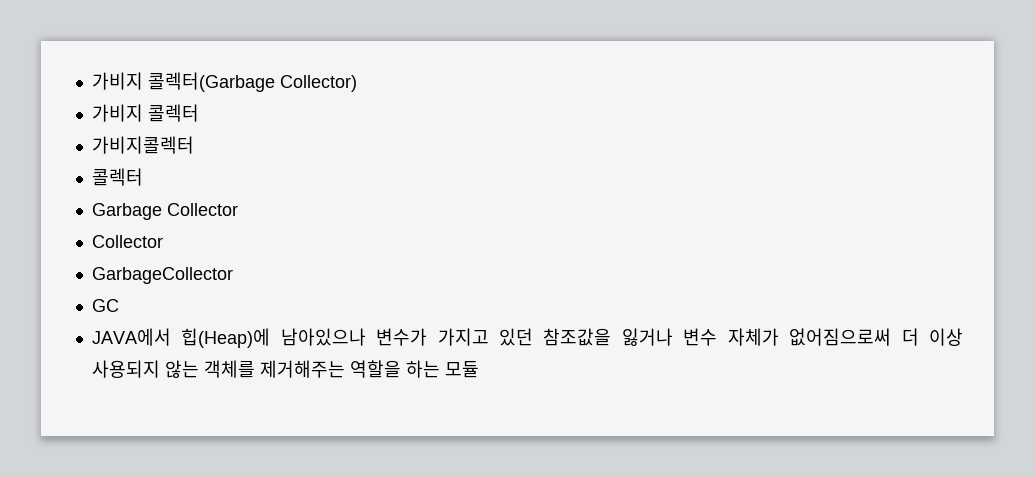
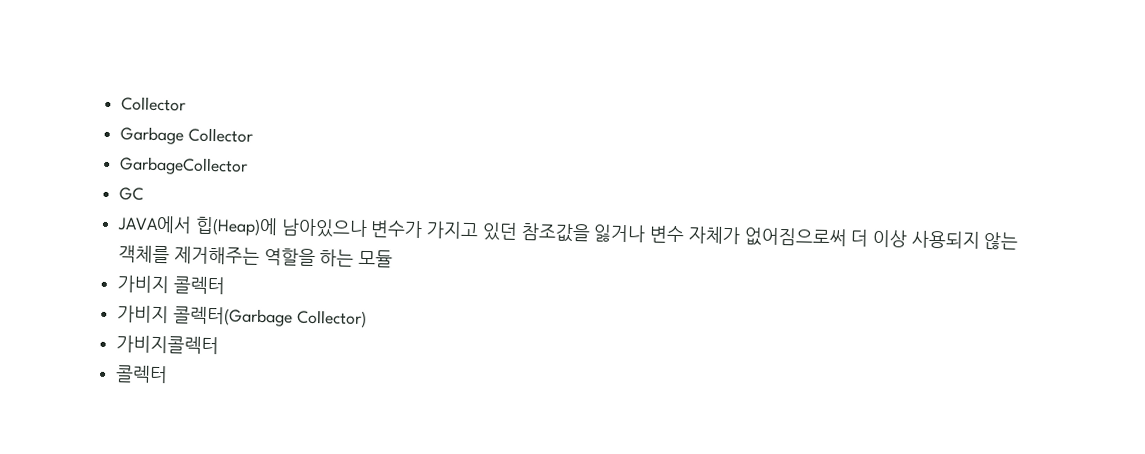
[91,72,357,92] [91,104,199,122] [91,136,194,154] [91,168,143,186] 가비지 콜렉터(Garbage Collector) // 가비지 콜렉터 // 가비지콜렉터 // 콜렉터 -> [121,96,187,112] Collector
[91,235,163,248] // Collector -> (253, 135) none
(479, 369) none -> [117,275,225,295] [117,305,367,329] [116,335,220,355] [115,365,169,384] // 가비지 콜렉터 // 가비지 콜렉터(Garbage Collector) // 가비지콜렉터 // 콜렉터

